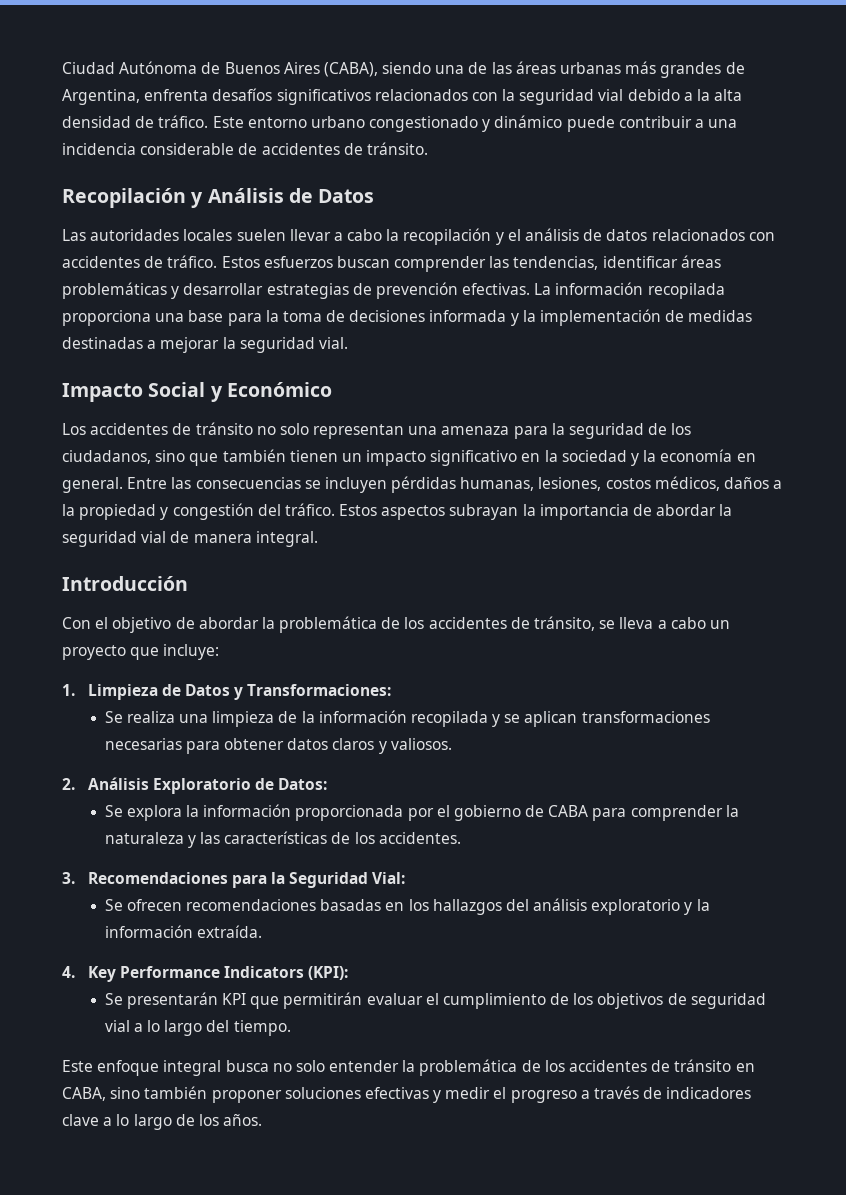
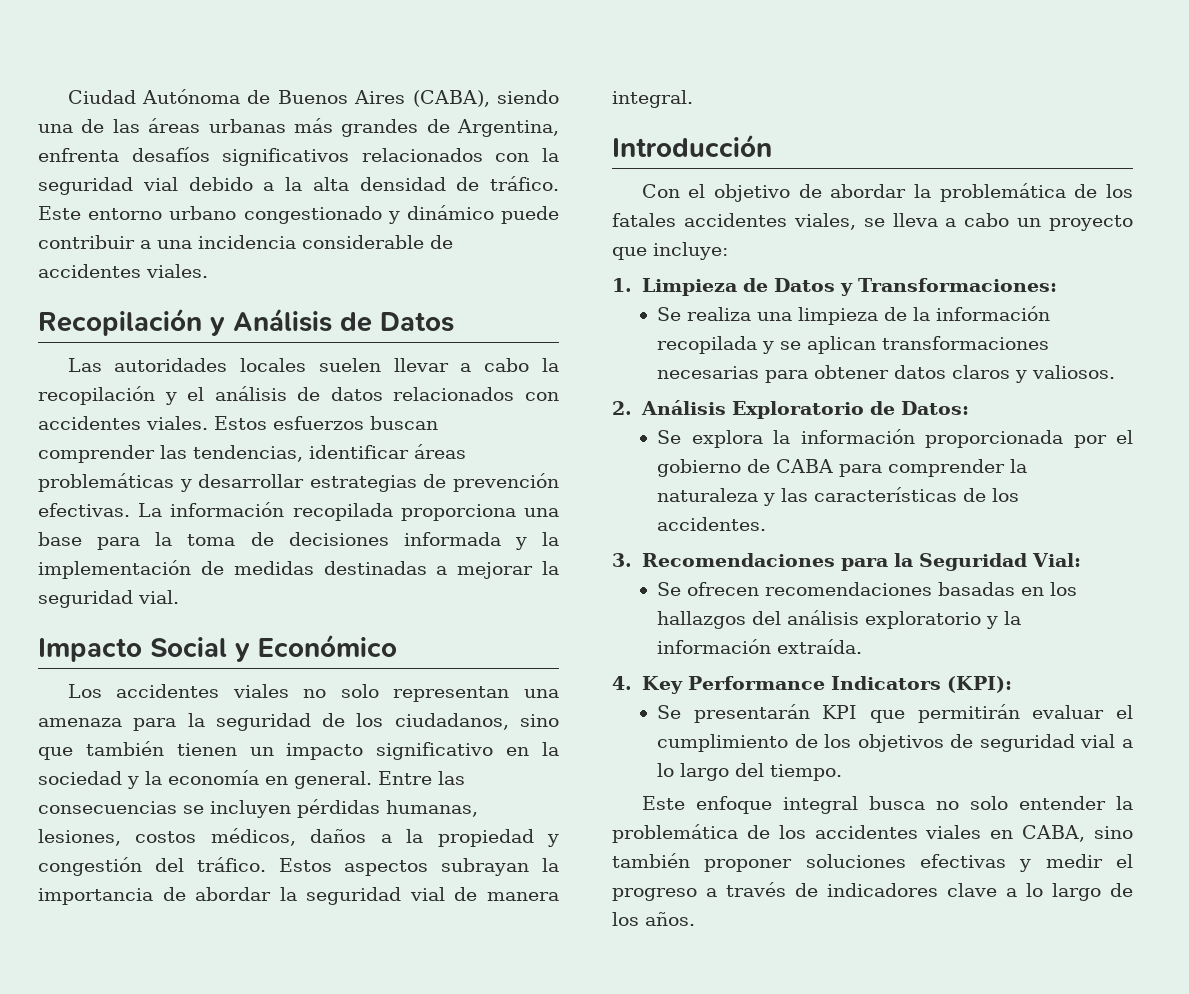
[343,142,428,155] de tránsito. -> [146,264,208,278] viales.
[144,255,218,268] de tráfico. -> [146,416,208,430] viales.
[172,422,253,435] de tránsito -> [232,684,289,698] viales
[428,616,596,631] accidentes de tránsito, -> [612,213,856,230] fatales accidentes viales,
[651,1059,732,1072] de tránsito -> [925,825,982,839] viales

